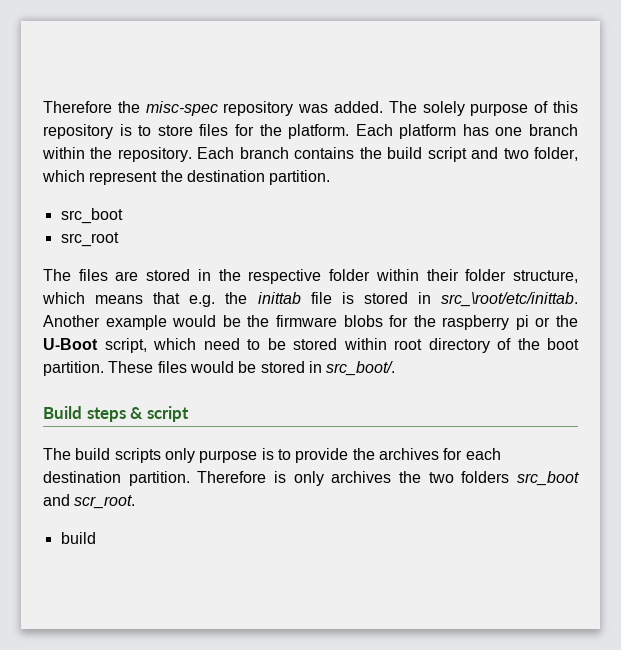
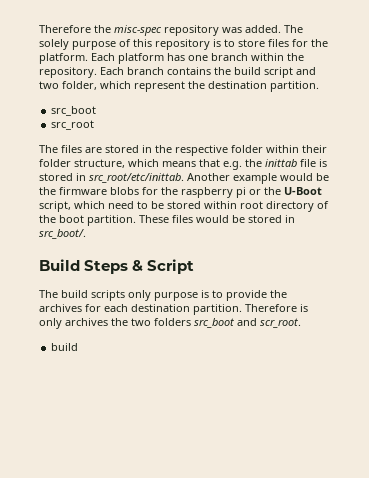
[441,292,579,307] src_\root/etc/inittab. -> [89,173,184,183] src_root/etc/inittab.
[86,406,189,422] steps & script -> [84,259,195,274] Steps & Script

